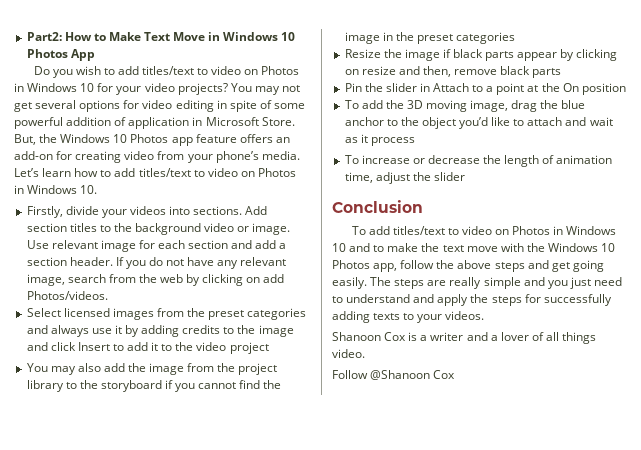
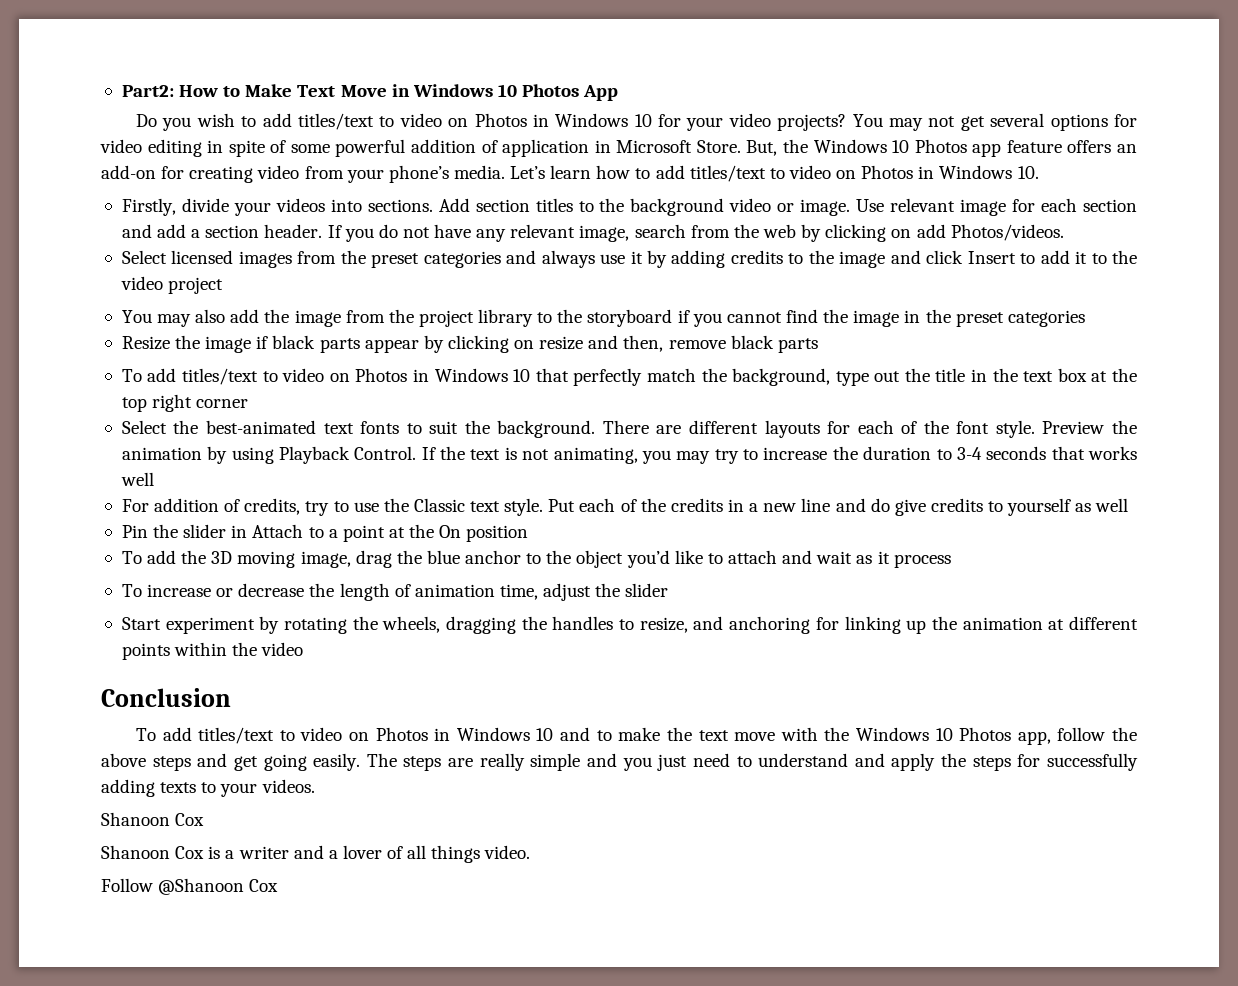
(562, 73) none -> [121,368,1137,386] [121,394,249,412] [121,420,1137,438] [121,446,1137,464] [120,472,154,486] [121,498,1129,516] // To add titles/text to video on Photos in Windows 10 that perfectly match the background, type out the title in the text box at the top right corner // Select the best-animated text fonts to suit the background. There are different layouts for each of the font style. Preview the animation by using Playback Control. If the text is not animating, you may try to increase the duration to 3-4 seconds that works well // For addition of credits, try to use the Classic text style. Put each of the credits in a new line and do give credits to yourself as well
(465, 176) none -> [121,616,1138,634] [121,642,304,660] // Start experiment by rotating the wheels, dragging the handles to resize, and anchoring for linking up the animation at different points within the video
(407, 336) none -> [101,845,205,859] // Shanoon Cox

